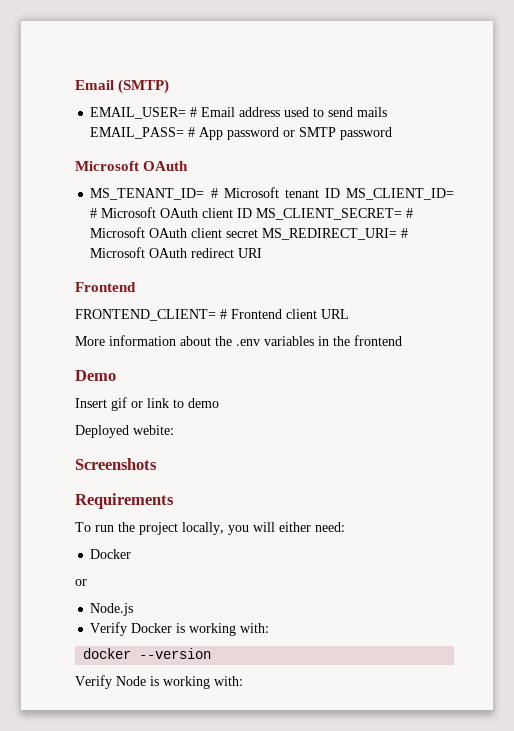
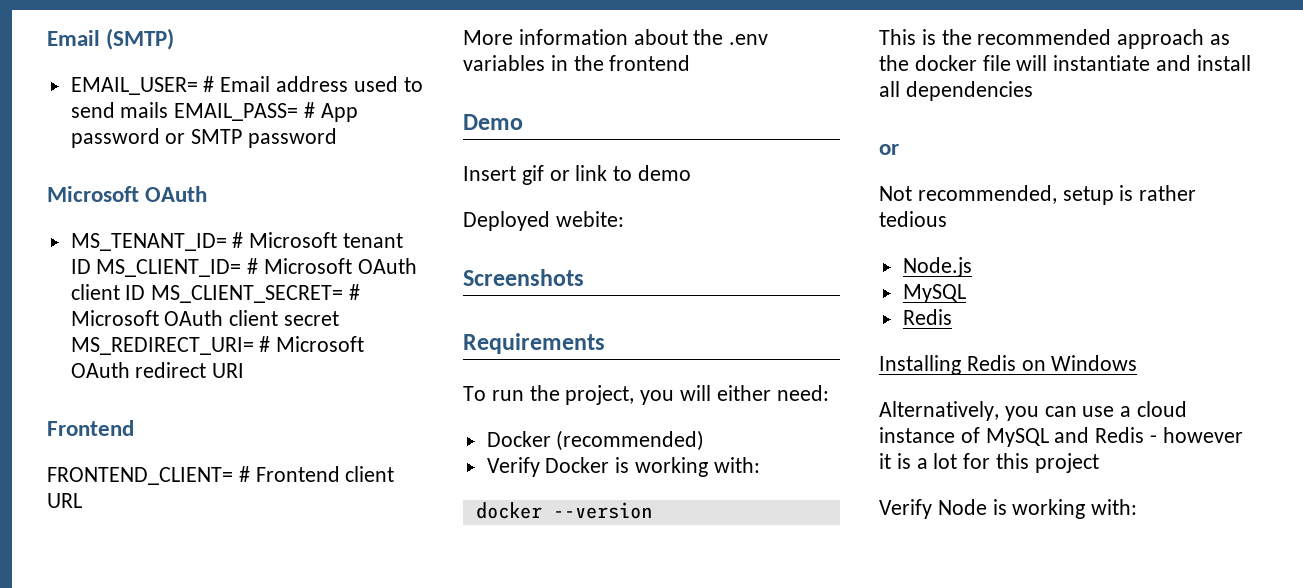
[139,522,224,535] project locally, -> [565,385,635,405] project,
[75,579,87,586] [90,603,134,616] // or // Node.js -> [556,430,705,451] (recommended)
(212, 653) none -> [879,29,1231,49] [879,55,1251,71] [879,81,1033,101] [879,144,899,155] [879,185,1197,205] [879,211,947,227] [902,257,972,277] [902,284,966,303] [902,309,952,325] [879,355,1138,375] [879,401,1188,421] [879,427,1243,447] [879,453,1099,473] // This is the recommended approach as the docker file will instantiate and install all dependencies // or // Not recommended, setup is rather tedious // Node.js // MySQL // Redis // Installing Redis on Windows // Alternatively, you can use a cloud instance of MySQL and Redis - however it is a lot for this project

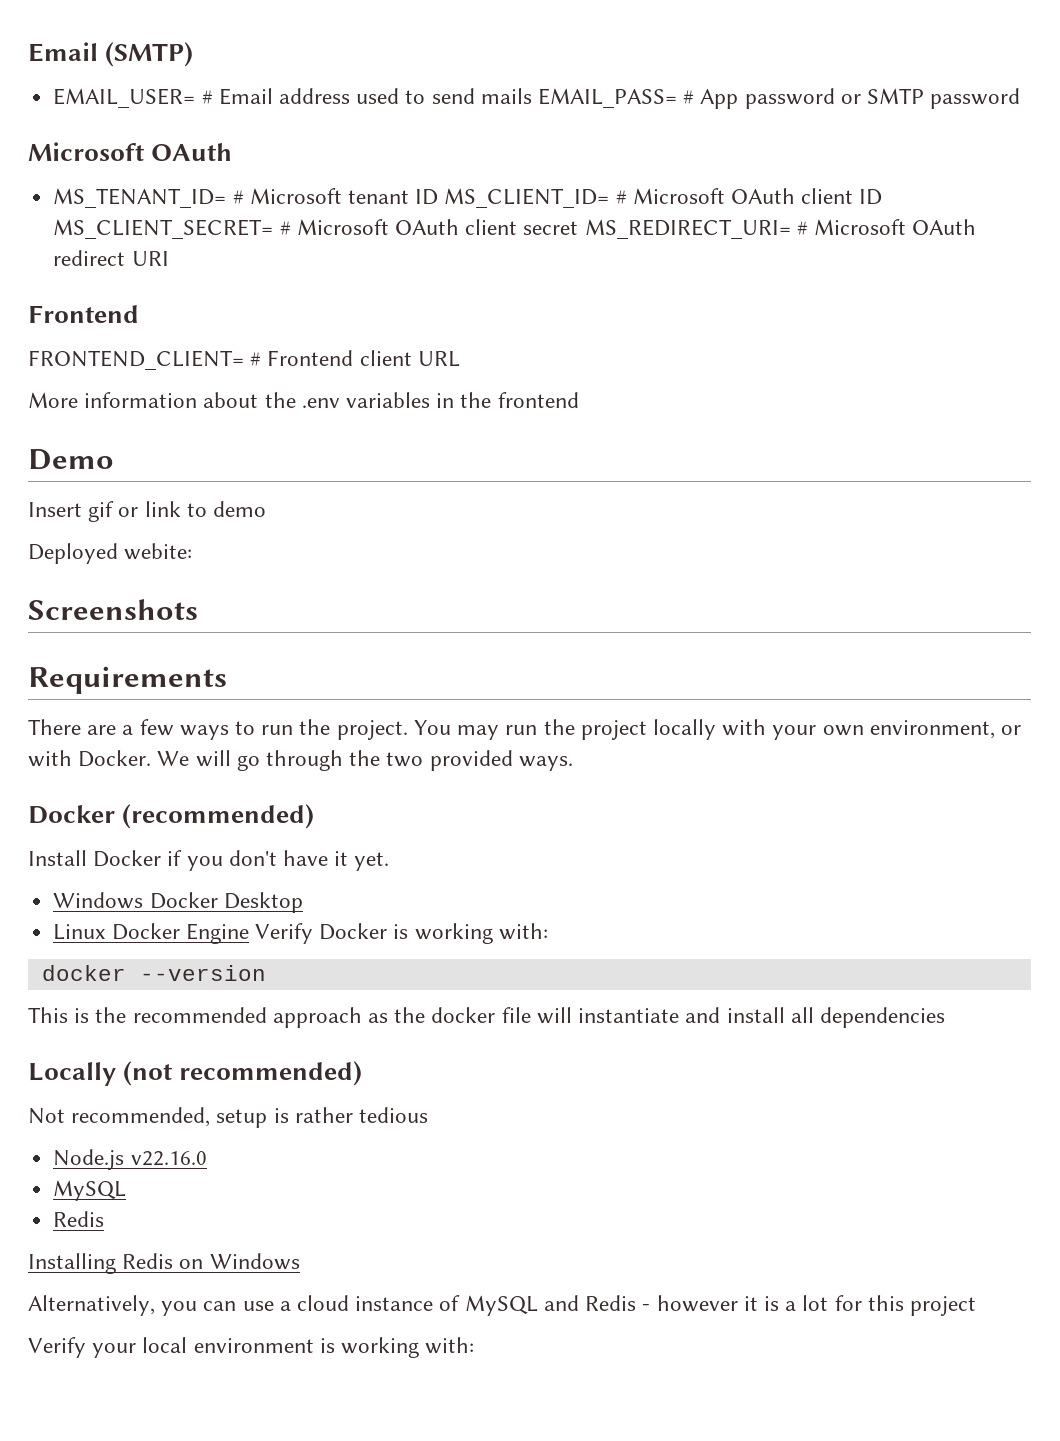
[463,385,829,405] [486,430,705,451] To run the project, you will either need: // Docker (recommended) // -> [28,719,1021,740] [28,750,573,771] [28,804,315,829] [28,850,390,871] [53,892,303,913] [53,923,249,944] There are a few ways to run the project. You may run the project locally with your own environment, or with Docker. We will go through the two provided ways. // Docker (recommended) // Install Docker if you don't have it yet. // Windows Docker Desktop // Linux Docker Engine
[879,144,899,155] or -> [28,1061,363,1086] Locally (not recommended)
(972, 267) none -> [130,1151,207,1166] v22.16.0
[937,499,987,515] Node -> [92,1337,314,1358] your local environment

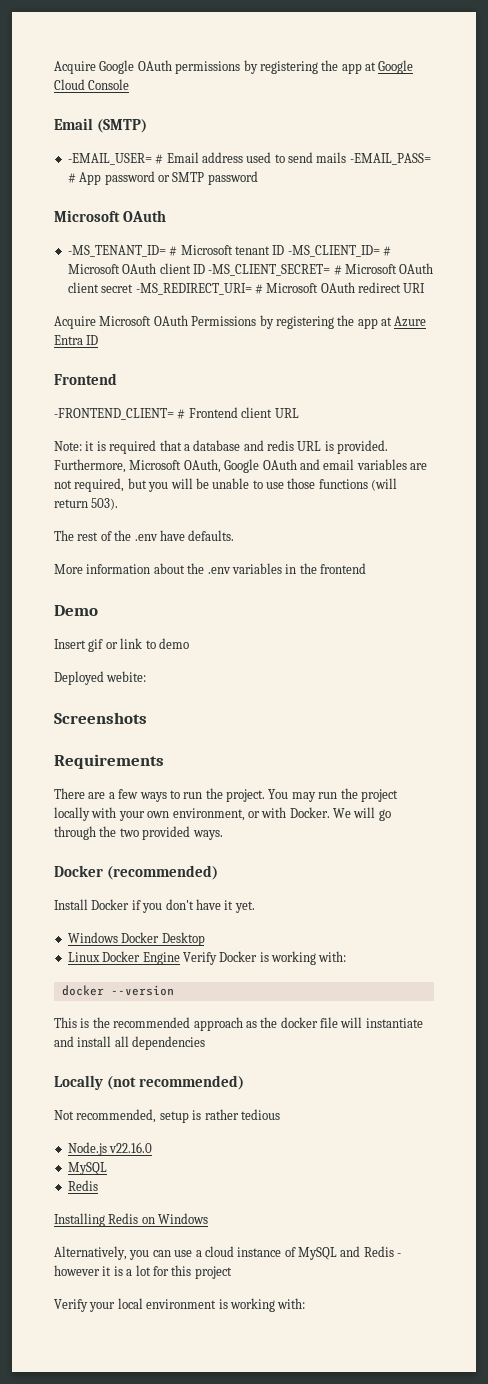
(28, 52) none -> [54,60,414,74] [54,79,130,90] Acquire Google OAuth permissions by registering the app at Google Cloud Console //
[53,88,196,108] EMAIL_USER= -> [67,153,152,165] -EMAIL_USER=
[537,88,677,108] EMAIL_PASS= -> [349,153,431,165] -EMAIL_PASS=
[53,188,227,208] MS_TENANT_ID= -> [67,245,166,257] -MS_TENANT_ID=
[444,188,610,208] MS_CLIENT_ID= -> [287,245,380,257] -MS_CLIENT_ID=
[53,219,274,239] MS_CLIENT_SECRET= -> [208,264,331,276] -MS_CLIENT_SECRET=
[584,219,791,239] MS_REDIRECT_URI= -> [135,283,252,295] -MS_REDIRECT_URI=
(169, 258) none -> [54,315,427,329] [54,335,99,345] // Acquire Microsoft OAuth Permissions by registering the app at Azure Entra ID
[28,350,244,370] FRONTEND_CLIENT= -> [54,408,174,420] -FRONTEND_CLIENT=
(460, 359) none -> [54,440,389,454] [54,459,427,473] [54,478,398,492] [54,498,119,510] [54,530,235,541] // Note: it is required that a database and redis URL is provided. Furthermore, Microsoft OAuth, Google OAuth and email variables are not required, but you will be unable to use those functions (will return 503). // The rest of the .env have defaults.

